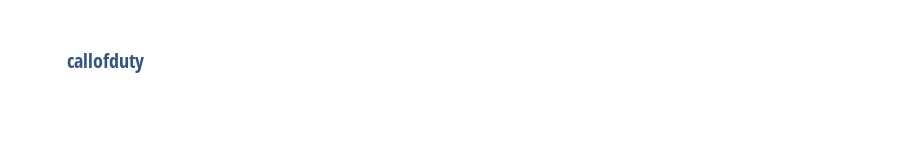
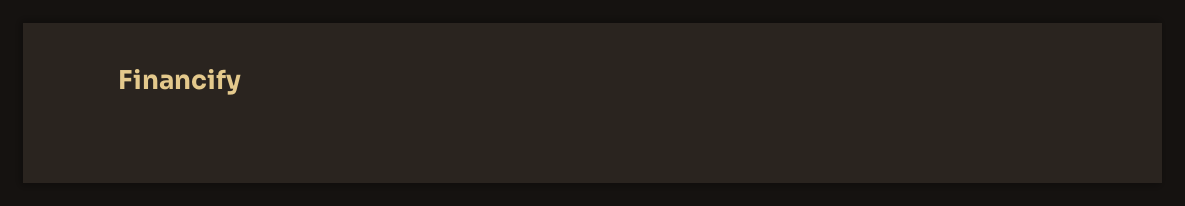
[67,53,144,73] callofduty -> [118,69,241,95] Financify

